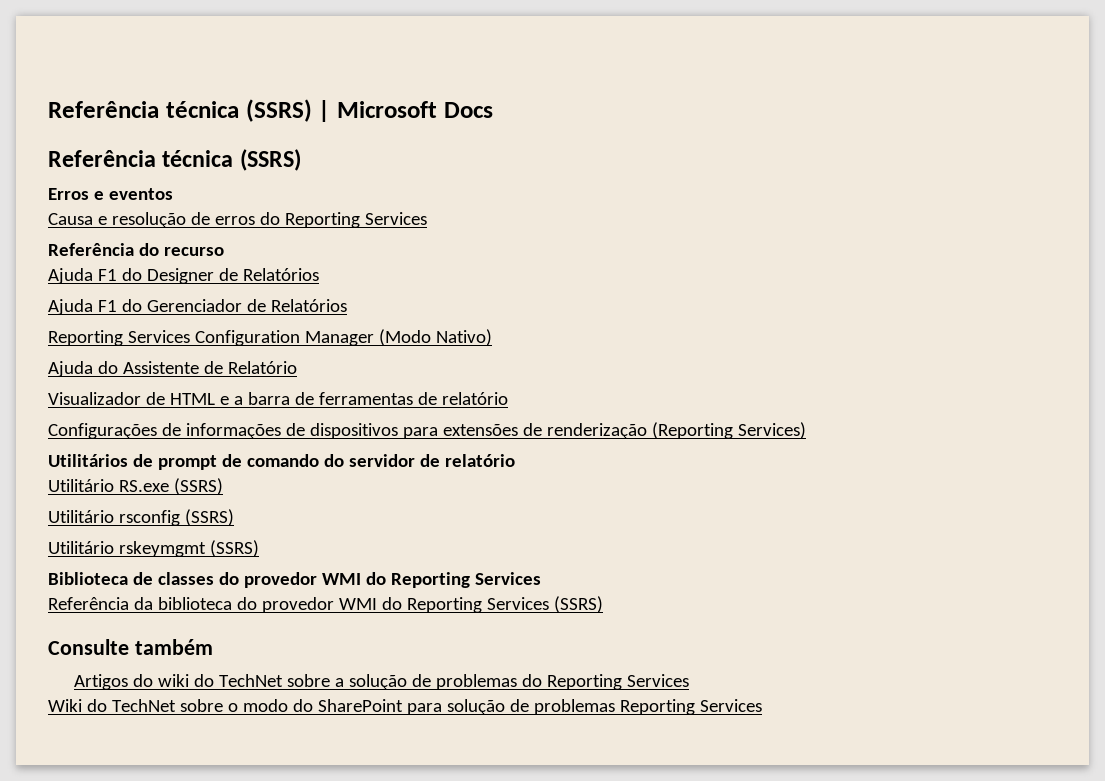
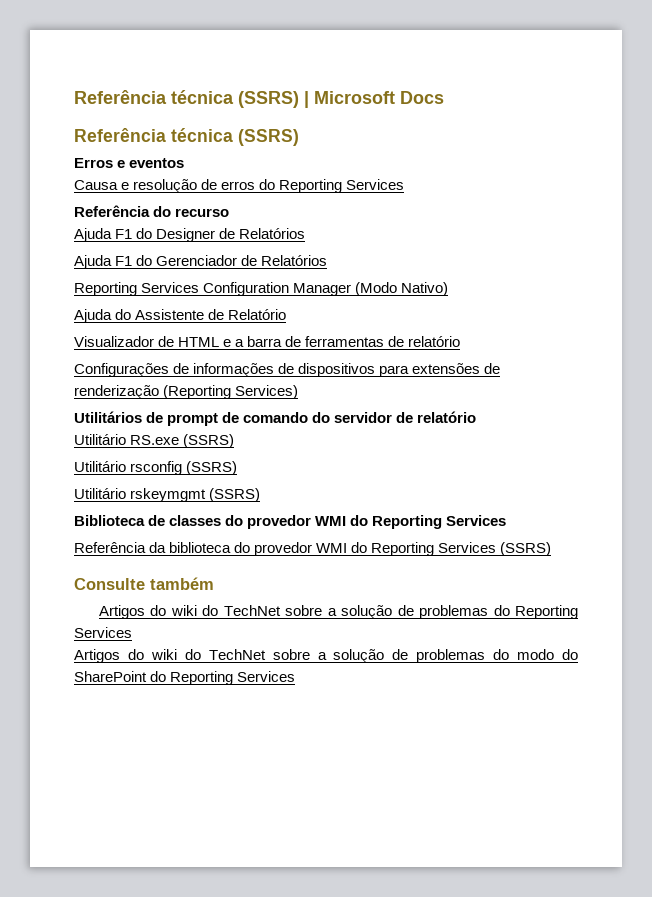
[48,699,615,715] Wiki do TechNet sobre o modo do SharePoint para solução de problemas -> [74,649,579,663] [74,671,167,682] Artigos do wiki do TechNet sobre a solução de problemas do modo do SharePoint do

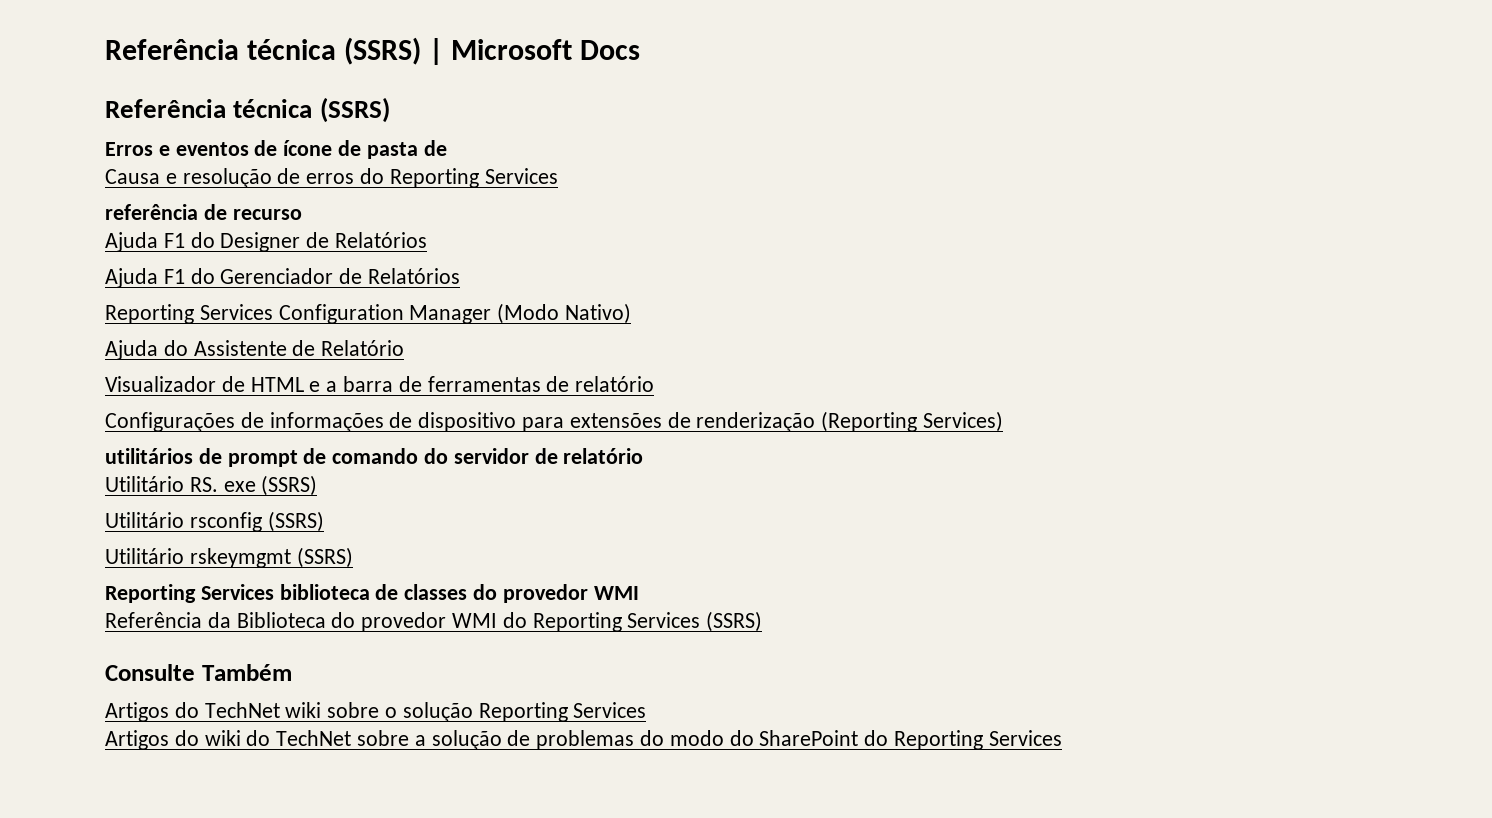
(185, 163) none -> [254,140,447,159] de ícone de pasta de
[74,205,172,217] Referência do -> [105,204,227,220] referência de
[298,363,376,377] dispositivos -> [418,412,517,432] dispositivo
[74,411,142,423] Utilitários -> [105,448,193,464] utilitários
[130,435,180,445] RS.exe -> [189,477,256,492] RS. exe
[74,515,145,526] Biblioteca -> [105,584,370,603] Reporting Services biblioteca
[350,515,507,529] do Reporting Services -> (639, 593) none
[169,542,232,553] biblioteca -> [236,612,326,628] Biblioteca
[150,577,214,590] [98,605,510,619] também // Artigos do wiki do TechNet sobre a solução de problemas do -> [201,664,292,681] [105,702,473,722] Também // Artigos do TechNet wiki sobre o solução

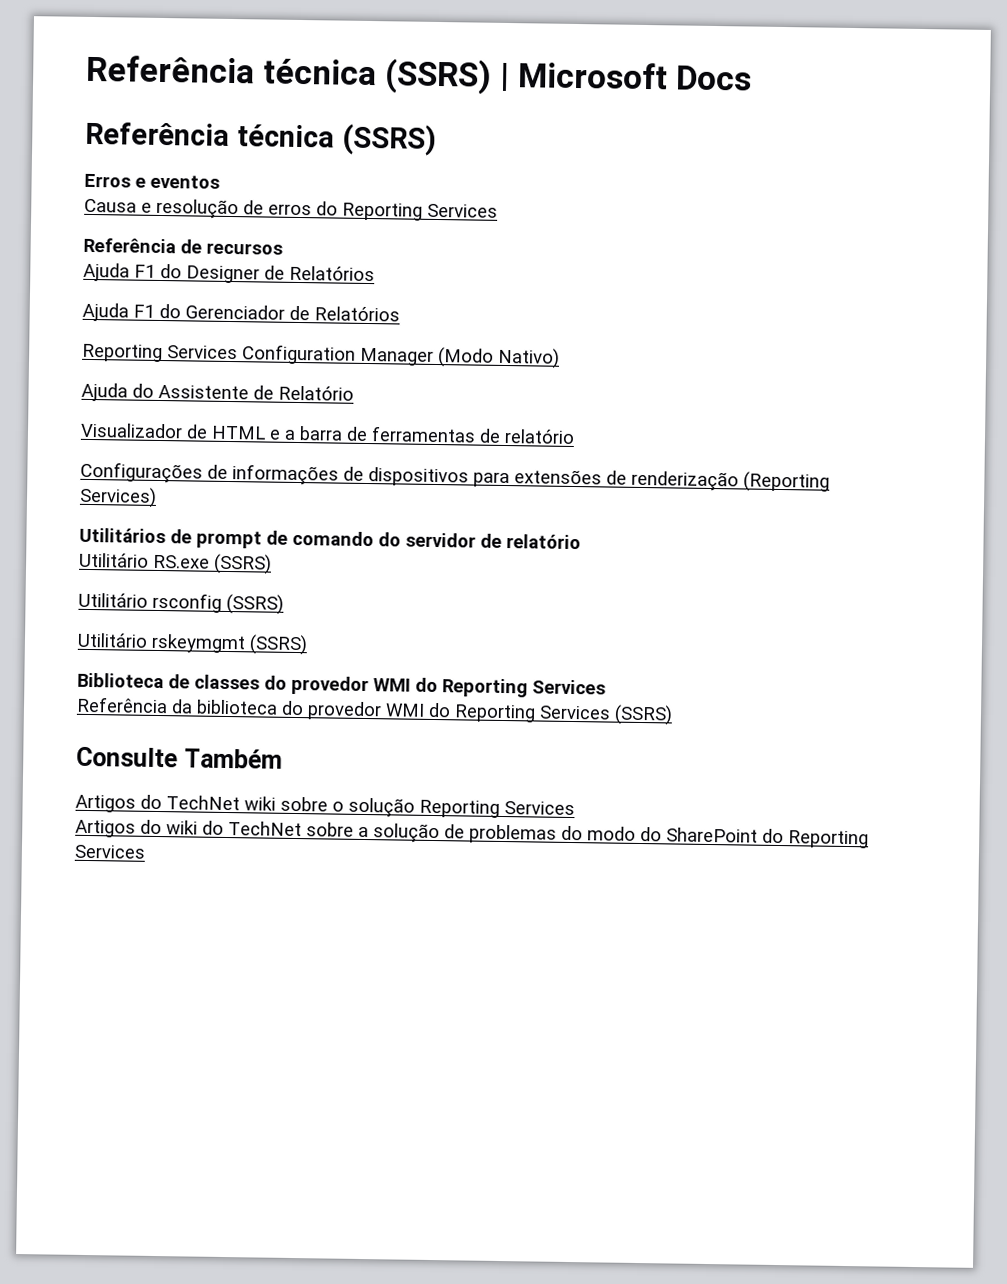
[254,140,447,159] de ícone de pasta de -> (220, 181) none
[105,204,302,220] referência de recurso -> [83,237,283,255] Referência de recursos
[418,412,517,432] dispositivo -> [368,467,469,487] dispositivos
[105,448,193,464] utilitários -> [79,527,166,544] Utilitários
[189,477,256,492] RS. exe -> [153,554,210,569] RS.exe
[105,584,370,603] Reporting Services biblioteca -> [77,672,164,689] Biblioteca
(639, 593) none -> [415,677,606,698] do Reporting Services
[236,612,326,628] Biblioteca -> [196,699,278,715] biblioteca

